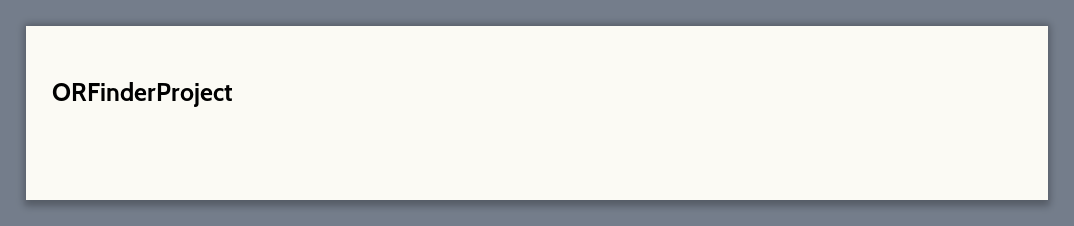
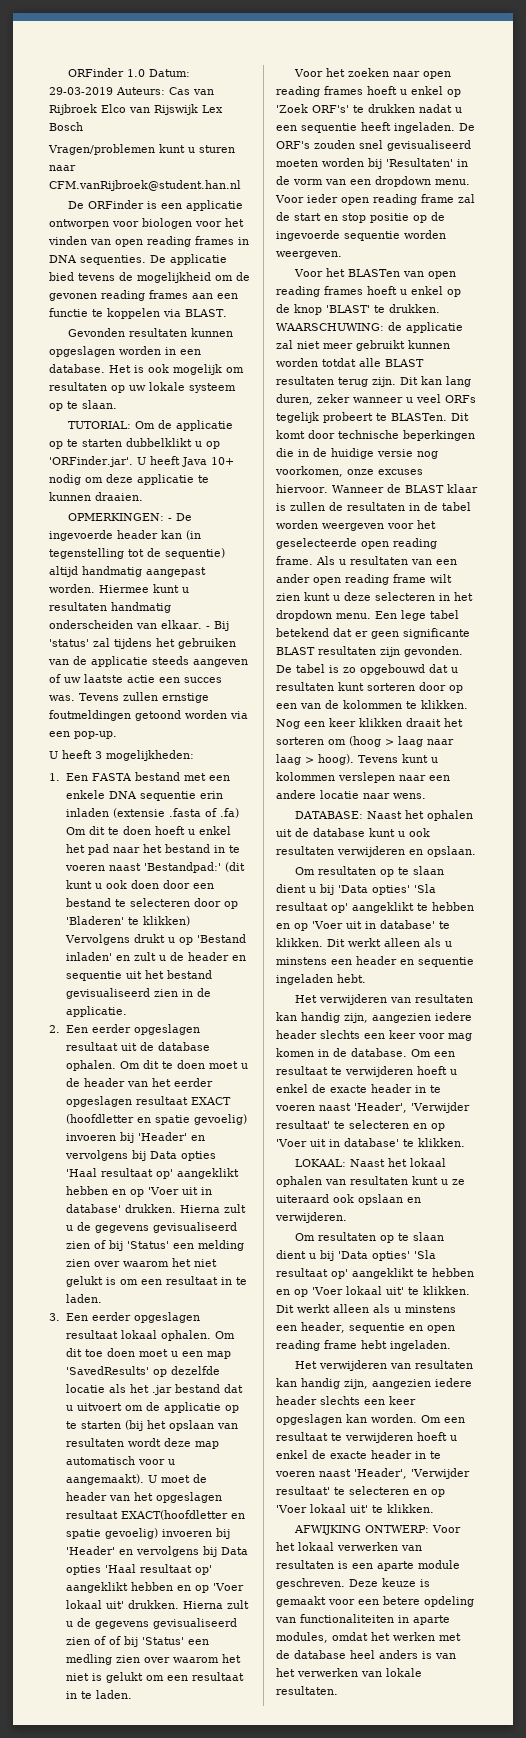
[52,82,233,107] ORFinderProject -> [68,68,191,77] [49,87,214,95] [49,104,223,115] [49,122,83,131] [48,144,235,155] [49,165,76,171] [49,180,241,191] [68,200,244,211] [49,218,244,229] [48,236,249,247] [49,254,227,265] [49,272,250,283] [49,290,238,301] [49,308,227,319] [68,328,234,337] [49,346,201,357] [49,364,244,375] [49,382,236,393] [49,400,117,411] [68,420,234,431] [49,438,220,449] [49,456,234,467] [49,474,209,485] [49,492,143,501] [68,513,193,521] [49,530,201,541] [49,548,225,559] [49,566,206,577] [49,584,189,593] [49,602,171,613] [49,620,229,631] [49,638,236,649] [48,656,248,667] [49,674,222,683] [49,692,209,703] [49,710,248,721] [49,731,117,739] [49,750,194,761] [49,772,230,781] [65,790,223,801] [65,808,239,818] [65,826,231,835] [65,844,240,855] [64,862,245,873] [65,880,214,889] [65,898,238,909] [65,916,190,926] [64,934,246,945] [65,952,246,961] [65,970,212,981] [65,988,211,999] [65,1006,127,1017] [49,1024,200,1035] [65,1042,210,1051] [65,1060,248,1071] [65,1078,213,1087] [65,1096,231,1107] [65,1114,247,1125] [65,1132,205,1143] [64,1150,216,1161] [65,1168,239,1179] [65,1186,212,1197] [65,1204,246,1213] [65,1222,237,1233] [65,1240,244,1251] [65,1258,217,1267] [65,1276,247,1287] [65,1294,102,1303] [49,1312,200,1323] [65,1330,235,1341] [65,1348,231,1359] [65,1366,220,1377] [65,1384,243,1395] [65,1402,239,1413] [65,1420,238,1431] [65,1438,219,1449] [65,1456,175,1465] [65,1474,207,1485] [65,1492,222,1503] [65,1510,245,1520] [65,1528,230,1539] [65,1546,248,1557] [65,1564,212,1575] [65,1582,244,1593] [65,1600,249,1609] [65,1618,237,1629] [65,1636,209,1647] [65,1654,241,1665] [65,1672,244,1683] [65,1690,132,1699] [294,68,452,79] [276,86,461,97] [276,104,462,113] [276,122,475,133] [276,140,471,151] [276,158,468,169] [276,176,470,187] [275,194,475,205] [276,212,445,223] [276,230,446,241] [276,251,342,259] [294,268,457,279] [276,286,461,297] [276,304,440,315] [276,322,463,333] [276,340,450,351] [276,358,424,367] [276,376,471,387] [276,394,476,405] [276,412,469,423] [276,430,475,441] [276,448,438,459] [275,466,423,477] [276,484,478,493] [276,502,471,511] [276,520,436,531] [276,538,437,549] [276,556,457,565] [276,574,452,585] [276,592,473,601] [276,610,459,621] [276,628,470,639] [276,646,463,657] [276,664,458,675] [276,682,463,693] [276,700,468,709] [276,718,463,729] [276,736,454,747] [276,754,438,765] [276,772,450,783] [276,790,426,799] [295,810,474,821] [276,828,430,837] [276,846,476,857] [295,866,445,877] [276,884,436,895] [276,902,474,913] [276,920,450,931] [276,938,452,947] [276,956,474,967] [276,974,366,985] [295,994,474,1005] [276,1012,472,1023] [276,1030,472,1041] [276,1048,455,1057] [276,1066,457,1077] [276,1084,441,1093] [275,1102,470,1113] [276,1120,445,1131] [276,1138,465,1147] [295,1158,447,1167] [276,1176,465,1187] [276,1194,421,1205] [275,1212,347,1223] [295,1232,445,1243] [276,1250,436,1261] [276,1268,474,1279] [276,1286,470,1297] [276,1304,456,1313] [276,1322,455,1333] [276,1340,451,1351] [295,1360,474,1371] [276,1378,472,1389] [276,1396,416,1405] [276,1414,465,1425] [276,1432,457,1443] [276,1450,441,1459] [275,1468,470,1479] [276,1486,445,1497] [276,1504,434,1513] [294,1525,462,1535] [276,1542,422,1551] [276,1560,460,1571] [276,1578,430,1589] [276,1596,474,1607] [275,1614,450,1625] [276,1632,461,1643] [276,1650,456,1659] [276,1668,422,1677] [276,1686,338,1695] ORFinder 1.0 Datum: 29-03-2019 Auteurs: Cas van Rijbroek Elco van Rijswijk Lex Bosch // Vragen/problemen kunt u sturen naar CFM.vanRijbroek@student.han.nl // De ORFinder is een applicatie ontworpen voor biologen voor het vinden van open reading frames in DNA sequenties. De applicatie bied tevens de mogelijkheid om de gevonen reading frames aan een functie te koppelen via BLAST. // Gevonden resultaten kunnen opgeslagen worden in een database. Het is ook mogelijk om resultaten op uw lokale systeem op te slaan. // TUTORIAL: Om de applicatie op te starten dubbelklikt u op 'ORFinder.jar'. U heeft Java 10+ nodig om deze applicatie te kunnen draaien. // OPMERKINGEN: - De ingevoerde header kan (in tegenstelling tot de sequentie) altijd handmatig aangepast worden. Hiermee kunt u resultaten handmatig onderscheiden van elkaar. - Bij 'status' zal tijdens het gebruiken van de applicatie steeds aangeven of uw laatste actie een succes was. Tevens zullen ernstige foutmeldingen getoond worden via een pop-up. // U heeft 3 mogelijkheden: // 1. Een FASTA bestand met een enkele DNA sequentie erin inladen (extensie .fasta of .fa) Om dit te doen hoeft u enkel het pad naar het bestand in te voeren naast 'Bestandpad:' (dit kunt u ook doen door een bestand te selecteren door op 'Bladeren' te klikken) Vervolgens drukt u op 'Bestand inladen' en zult u de header en sequentie uit het bestand gevisualiseerd zien in de applicatie. // 2. Een eerder opgeslagen resultaat uit de database ophalen. Om dit te doen moet u de header van het eerder opgeslagen resultaat EXACT (hoofdletter en spatie gevoelig) invoeren bij 'Header' en vervolgens bij Data opties 'Haal resultaat op' aangeklikt hebben en op 'Voer uit in database' drukken. Hierna zult u de gegevens gevisualiseerd zien of bij 'Status' een melding zien over waarom het niet gelukt is om een resultaat in te laden. // 3. Een eerder opgeslagen resultaat lokaal ophalen. Om dit toe doen moet u een map 'SavedResults' op dezelfde locatie als het .jar bestand dat u uitvoert om de applicatie op te starten (bij het opslaan van resultaten wordt deze map automatisch voor u aangemaakt). U moet de header van het opgeslagen resultaat EXACT(hoofdletter en spatie gevoelig) invoeren bij 'Header' en vervolgens bij Data opties 'Haal resultaat op' aangeklikt hebben en op 'Voer lokaal uit' drukken. Hierna zult u de gegevens gevisualiseerd zien of of bij 'Status' een medling zien over waarom het niet is gelukt om een resultaat in te laden. // Voor het zoeken naar open reading frames hoeft u enkel op 'Zoek ORF's' te drukken nadat u een sequentie heeft ingeladen. De ORF's zouden snel gevisualiseerd moeten worden bij 'Resultaten' in de vorm van een dropdown menu. Voor ieder open reading frame zal de start en stop positie op de ingevoerde sequentie worden weergeven. // Voor het BLASTen van open reading frames hoeft u enkel op de knop 'BLAST' te drukken. WAARSCHUWING: de applicatie zal niet meer gebruikt kunnen worden totdat alle BLAST resultaten terug zijn. Dit kan lang duren, zeker wanneer u veel ORFs tegelijk probeert te BLASTen. Dit komt door technische beperkingen die in de huidige versie nog voorkomen, onze excuses hiervoor. Wanneer de BLAST klaar is zullen de resultaten in de tabel worden weergeven voor het geselecteerde open reading frame. Als u resultaten van een ander open reading frame wilt zien kunt u deze selecteren in het dropdown menu. Een lege tabel betekend dat er geen significante BLAST resultaten zijn gevonden. De tabel is zo opgebouwd dat u resultaten kunt sorteren door op een van de kolommen te klikken. Nog een keer klikken draait het sorteren om (hoog > laag naar laag > hoog). Tevens kunt u kolommen verslepen naar een andere locatie naar wens. // DATABASE: Naast het ophalen uit de database kunt u ook resultaten verwijderen en opslaan. // Om resultaten op te slaan dient u bij 'Data opties' 'Sla resultaat op' aangeklikt te hebben en op 'Voer uit in database' te klikken. Dit werkt alleen als u minstens een header en sequentie ingeladen hebt. // Het verwijderen van resultaten kan handig zijn, aangezien iedere header slechts een keer voor mag komen in de database. Om een resultaat te verwijderen hoeft u enkel de exacte header in te voeren naast 'Header', 'Verwijder resultaat' te selecteren en op 'Voer uit in database' te klikken. // LOKAAL: Naast het lokaal ophalen van resultaten kunt u ze uiteraard ook opslaan en verwijderen. // Om resultaten op te slaan dient u bij 'Data opties' 'Sla resultaat op' aangeklikt te hebben en op 'Voer lokaal uit' te klikken. Dit werkt alleen als u minstens een header, sequentie en open reading frame hebt ingeladen. // Het verwijderen van resultaten kan handig zijn, aangezien iedere header slechts een keer opgeslagen kan worden. Om een resultaat te verwijderen hoeft u enkel de exacte header in te voeren naast 'Header', 'Verwijder resultaat' te selecteren en op 'Voer lokaal uit' te klikken. // AFWIJKING ONTWERP: Voor het lokaal verwerken van resultaten is een aparte module geschreven. Deze keuze is gemaakt voor een betere opdeling van functionaliteiten in aparte modules, omdat het werken met de database heel anders is van het verwerken van lokale resultaten.

